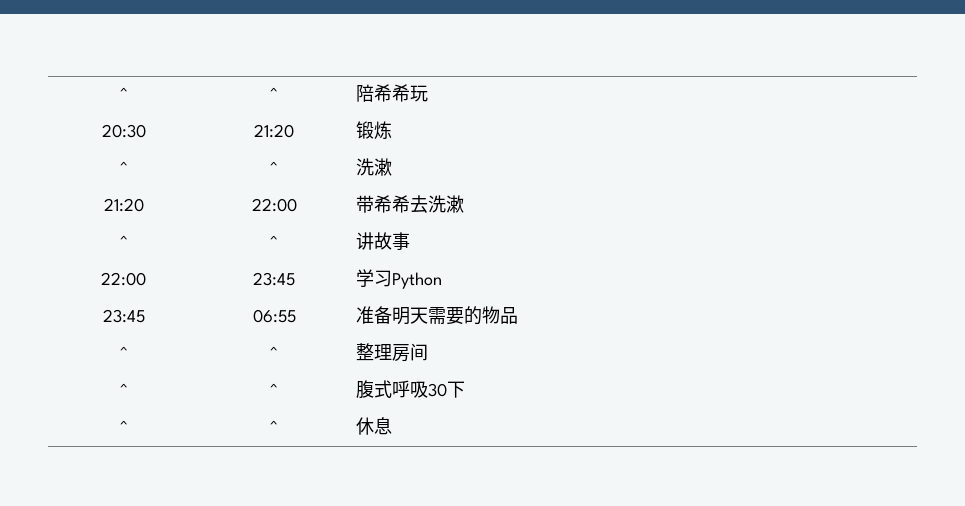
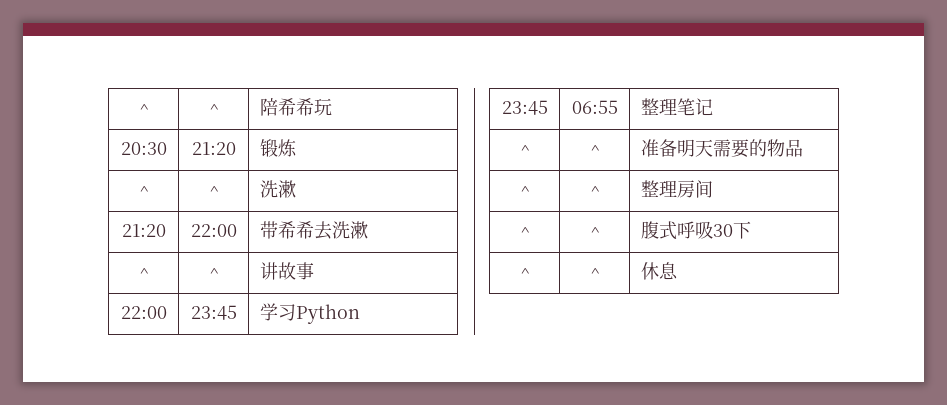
(296, 316) none -> [640,98,713,116] [519,145,530,155] [589,145,600,155] | 整理笔记 // ^ | ^

